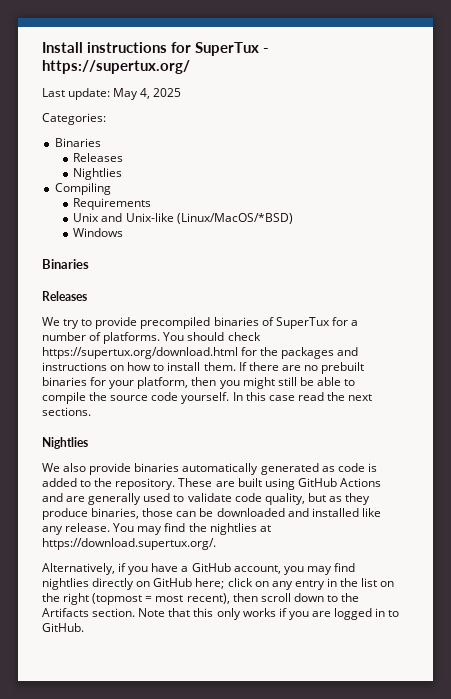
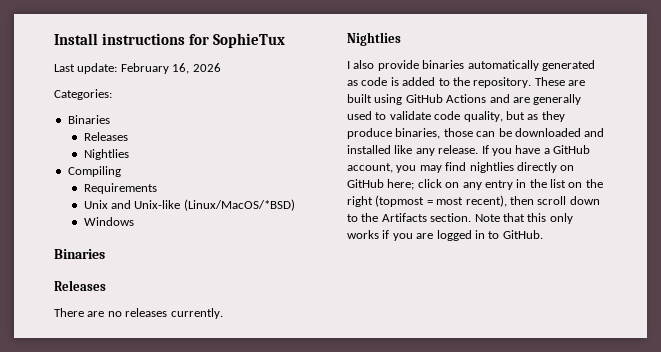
[195,42,269,56] [42,60,190,74] SuperTux - https://supertux.org/ -> [213,33,286,48] SophieTux
[113,88,182,100] May 4, 2025 -> [120,63,221,74] February 16, 2026
[42,317,358,329] [42,332,261,344] [42,347,359,359] [42,362,365,374] [42,377,356,389] [42,392,373,404] [42,407,91,416] [42,437,88,449] [42,463,60,472] We try to provide precompiled binaries of SuperTux for a number of platforms. You should check https://supertux.org/download.html for the packages and instructions on how to install them. If there are no prebuilt binaries for your platform, then you might still be able to compile the source code yourself. In this case read the next sections. // Nightlies // We -> [54,308,223,319] [347,32,401,46] [347,61,350,69] There are no releases currently. // Nightlies // I
[113,523,271,535] [42,538,216,550] [42,563,127,575] You may find the nightlies at https://download.supertux.org/. // Alternatively, if -> [481,145,489,154] If

